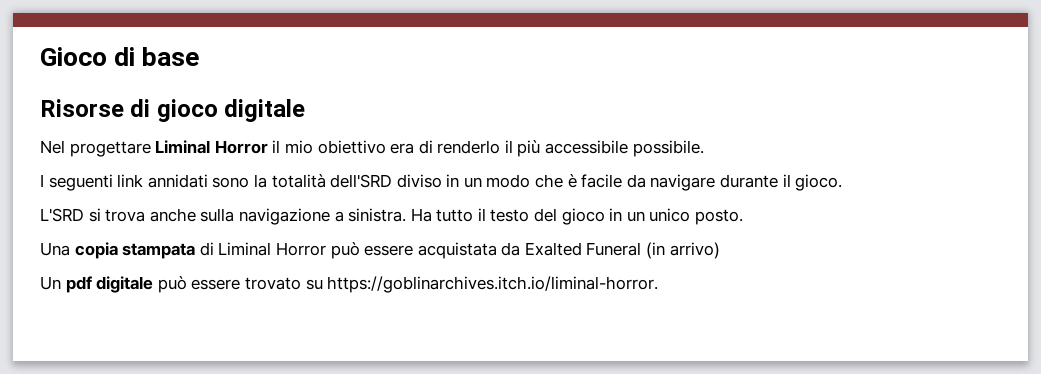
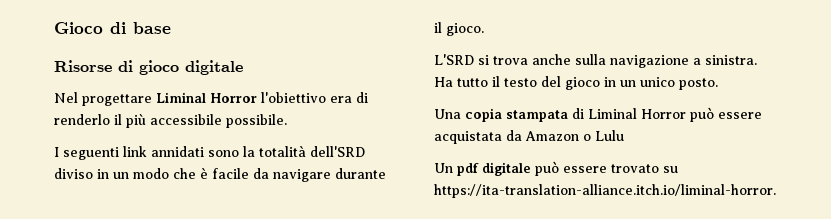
[272,140,386,154] il mio obiettivo -> [261,92,326,103] l'obiettivo
[524,242,720,259] Exalted Funeral (in arrivo) -> [525,130,624,141] Amazon o Lulu
[327,276,659,293] https://goblinarchives.itch.io/liminal-horror. -> [434,184,776,198] https://ita-translation-alliance.itch.io/liminal-horror.

